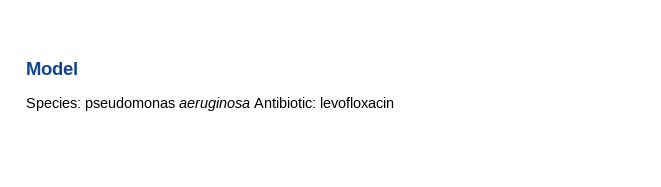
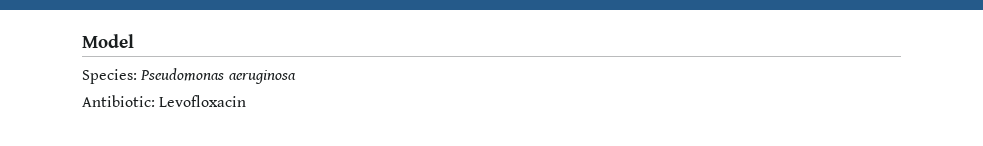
[85,97,175,111] pseudomonas -> [140,68,225,81] Pseudomonas
[254,97,394,108] Antibiotic: levofloxacin -> [82,95,247,107] // Antibiotic: Levofloxacin

